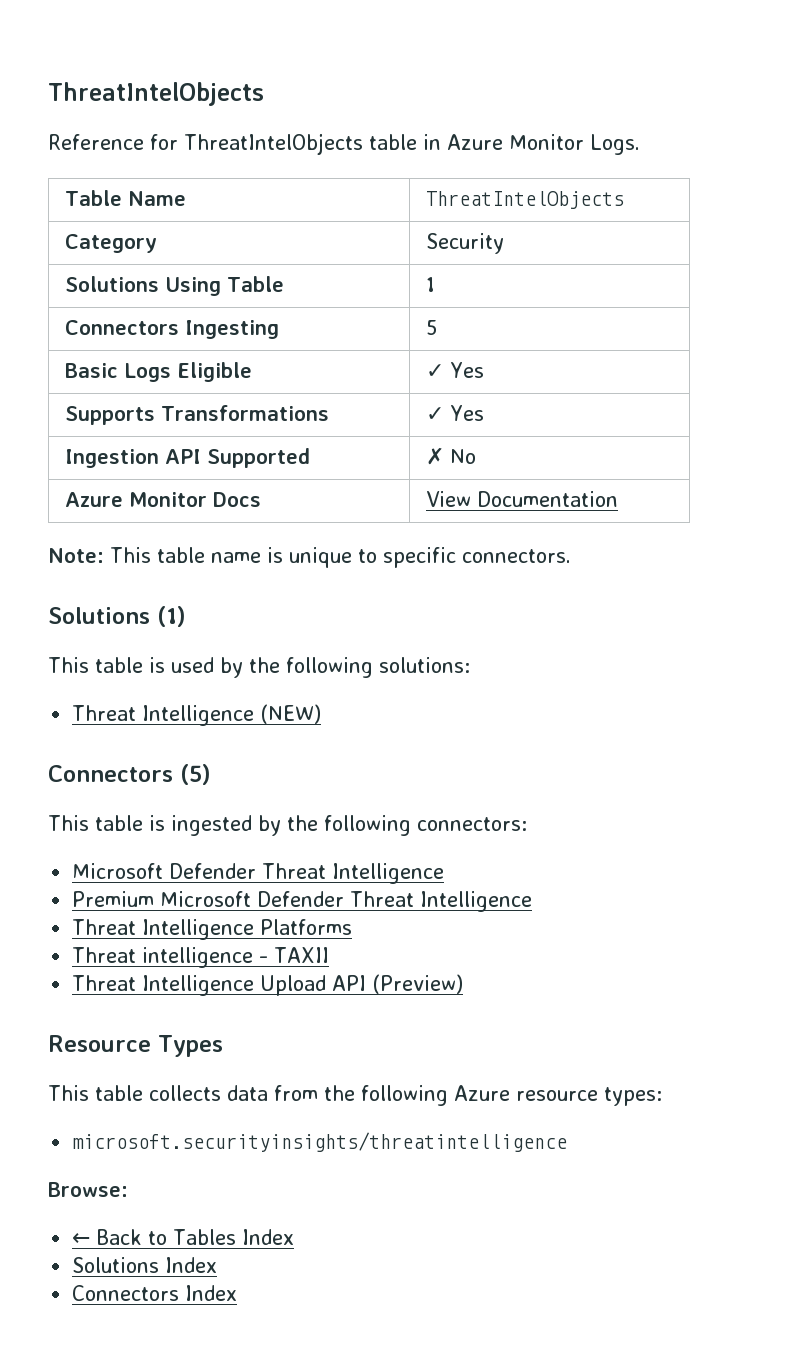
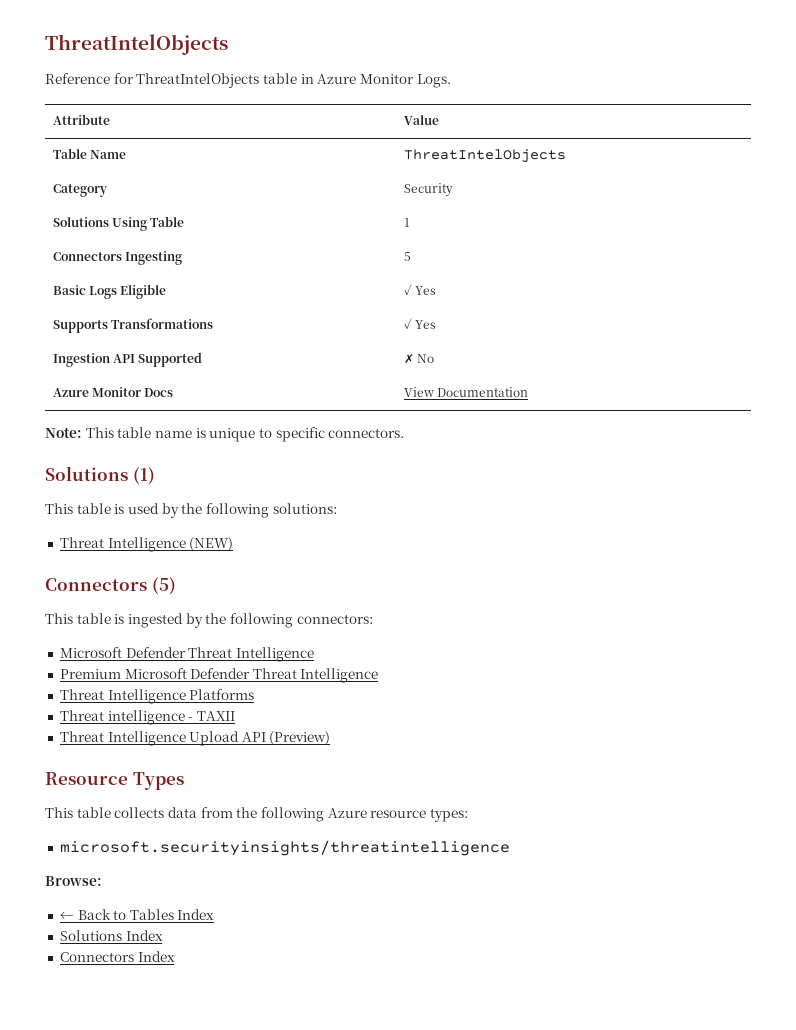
(640, 144) none -> [52,114,110,125] [403,115,439,125] // Attribute | Value

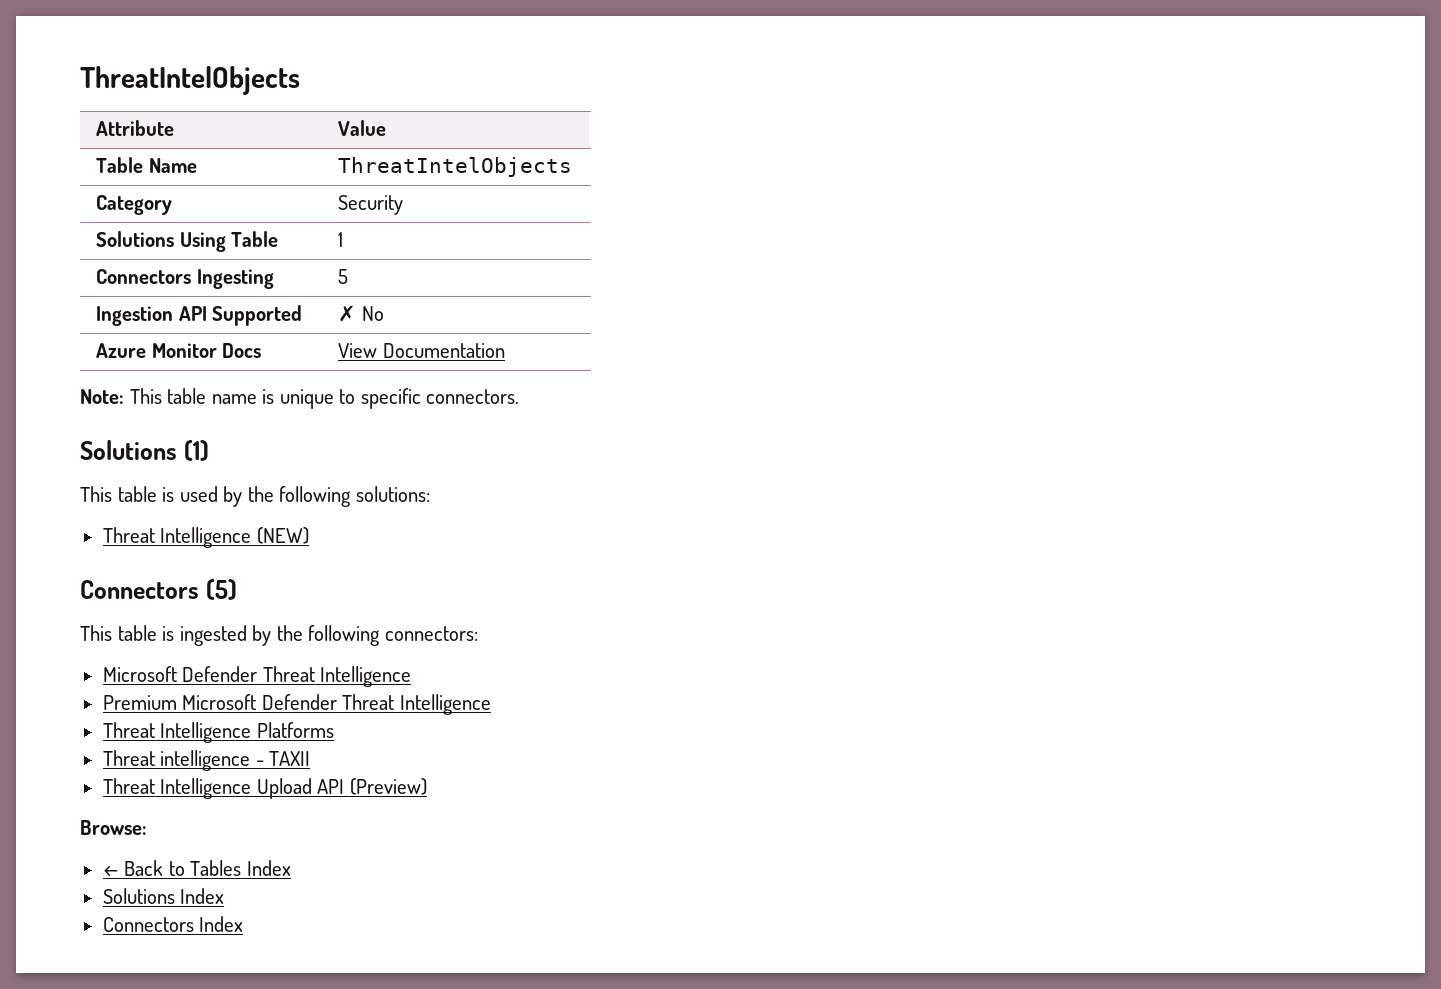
[45,34,228,55] [45,73,451,88] ThreatIntelObjects // Reference for ThreatIntelObjects table in Azure Monitor Logs. -> [80,66,300,95] ThreatIntelObjects
[52,284,167,299] [403,284,436,295] [52,318,213,333] [403,318,436,329] // Basic Logs Eligible | ✓ Yes // Supports Transformations | ✓ Yes -> (349, 276) none
[45,772,184,790] [45,807,468,822] [59,840,510,856] // Resource Types // This table collects data from the following Azure resource types: // microsoft.securityinsights/threatintelligence -> (427, 786) none

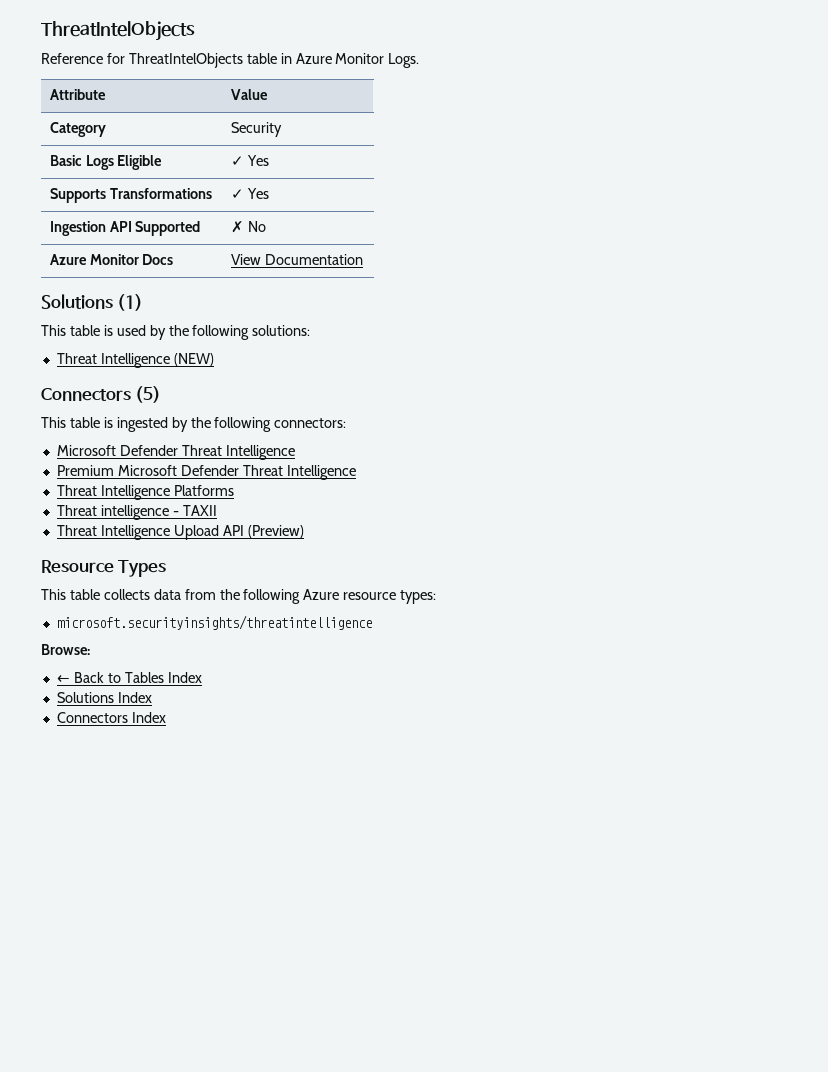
[80,66,300,95] ThreatIntelObjects -> [41,21,195,41] [41,53,420,68] ThreatIntelObjects // Reference for ThreatIntelObjects table in Azure Monitor Logs.
[96,157,197,173] [338,157,573,177] // Table Name | ThreatIntelObjects -> (268, 94) none
[96,231,279,252] [338,232,344,247] [96,269,274,289] [338,269,349,284] Solutions Using Table | 1 // Connectors Ingesting | 5 -> [49,155,163,170] [230,155,269,166] [49,188,212,203] [230,188,269,199] Basic Logs Eligible | ✓ Yes // Supports Transformations | ✓ Yes
[80,388,520,409] // Note: This table name is unique to specific connectors. -> (363, 259) none
(427, 786) none -> [41,560,167,577] [41,589,437,604] [56,615,372,630] // Resource Types // This table collects data from the following Azure resource types: // microsoft.securityinsights/threatintelligence

